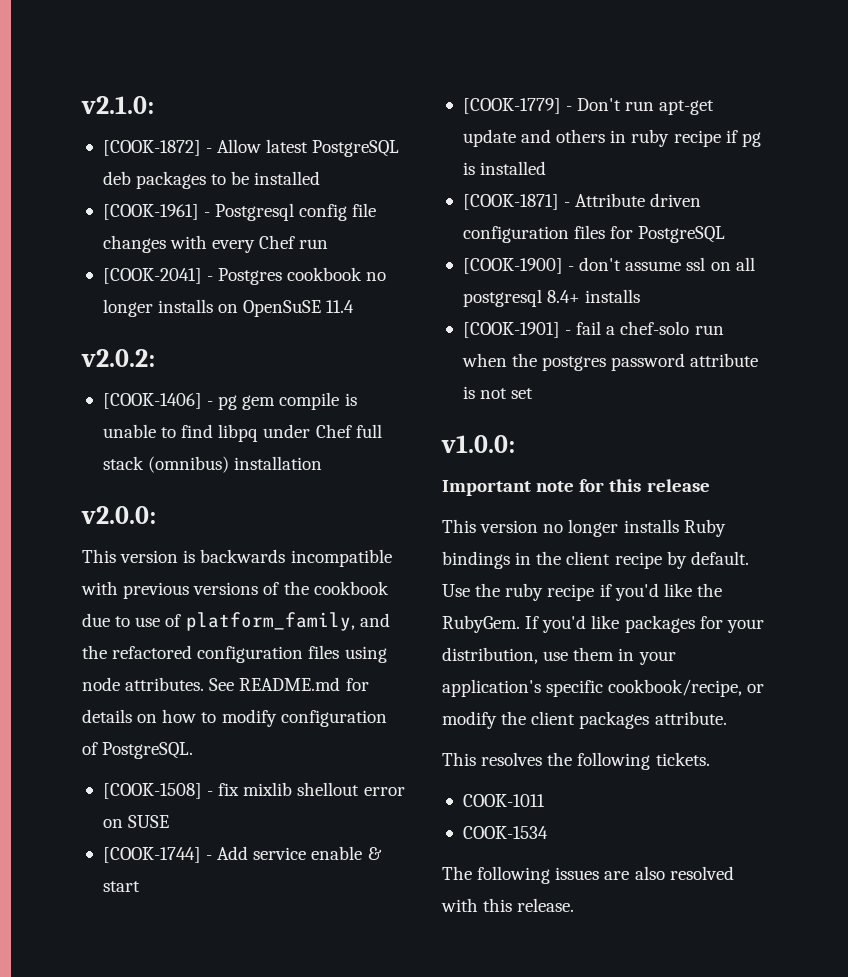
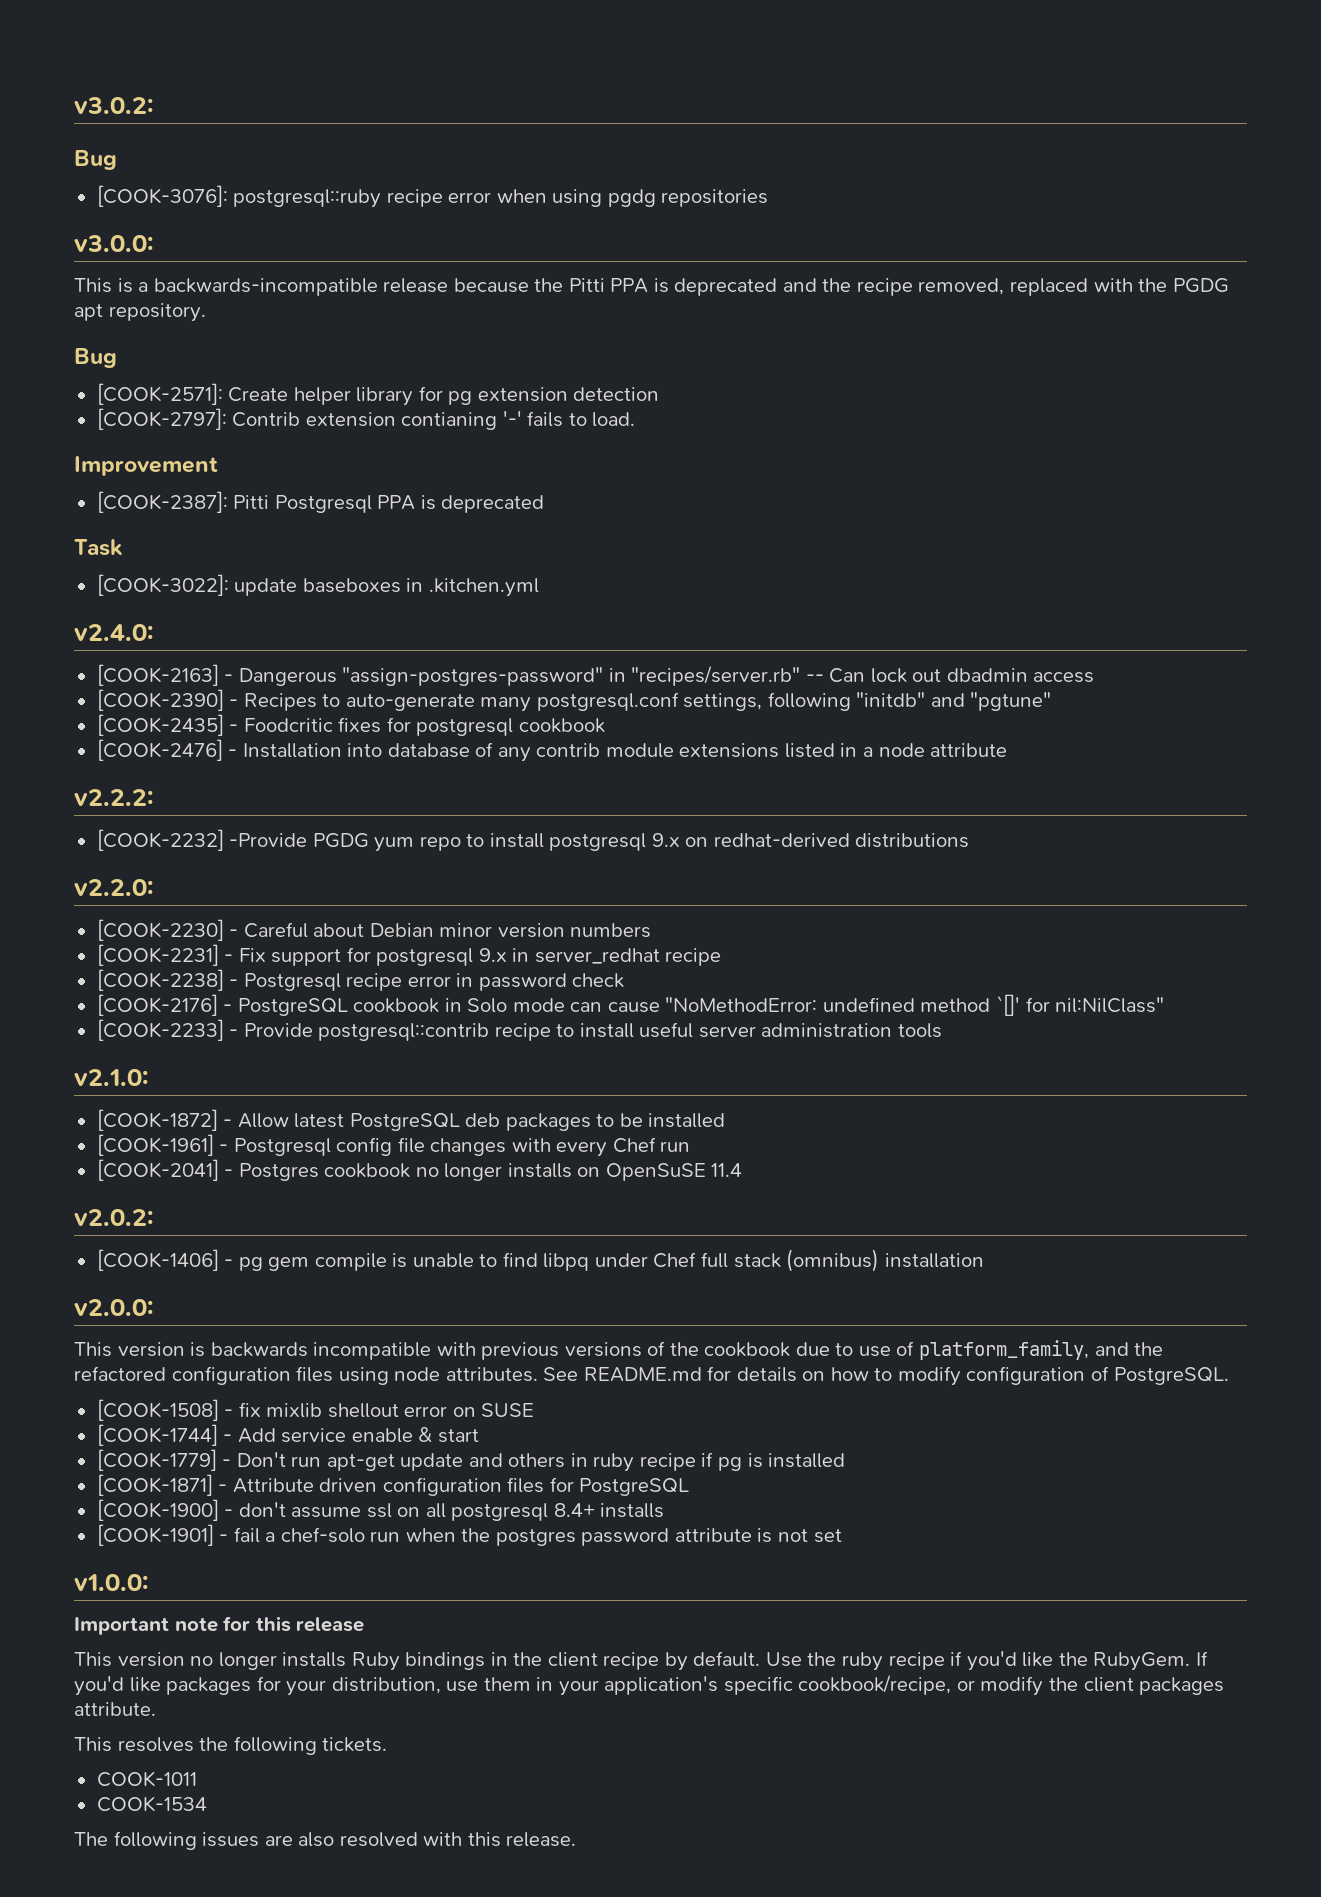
(81, 105) none -> [74,97,154,114] [74,150,117,170] [96,185,769,208] [74,235,154,252] [74,278,1229,296] [74,303,206,322] [74,348,117,368] [96,383,660,406] [96,408,636,430] [74,456,218,476] [96,491,545,513] [74,539,123,556] [96,574,539,597] [74,624,154,641] [96,664,1095,686] [96,689,1052,712] [96,714,605,736] [96,739,1008,762] [74,789,154,806] [96,829,970,852] [74,879,154,896] [96,919,652,941] [96,944,722,966] [96,969,625,991] [96,994,1165,1016] [96,1019,942,1041] v3.0.2: // Bug // [COOK-3076]: postgresql::ruby recipe error when using pgdg repositories // v3.0.0: // This is a backwards-incompatible release because the Pitti PPA is deprecated and the recipe removed, replaced with the PGDG apt repository. // Bug // [COOK-2571]: Create helper library for pg extension detection // [COOK-2797]: Contrib extension contianing '-' fails to load. // Improvement // [COOK-2387]: Pitti Postgresql PPA is deprecated // Task // [COOK-3022]: update baseboxes in .kitchen.yml // v2.4.0: // [COOK-2163] - Dangerous "assign-postgres-password" in "recipes/server.rb" -- Can lock out dbadmin access // [COOK-2390] - Recipes to auto-generate many postgresql.conf settings, following "initdb" and "pgtune" // [COOK-2435] - Foodcritic fixes for postgresql cookbook // [COOK-2476] - Installation into database of any contrib module extensions listed in a node attribute // v2.2.2: // [COOK-2232] -Provide PGDG yum repo to install postgresql 9.x on redhat-derived distributions // v2.2.0: // [COOK-2230] - Careful about Debian minor version numbers // [COOK-2231] - Fix support for postgresql 9.x in server_redhat recipe // [COOK-2238] - Postgresql recipe error in password check // [COOK-2176] - PostgreSQL cookbook in Solo mode can cause "NoMethodError: undefined method `[]' for nil:NilClass" // [COOK-2233] - Provide postgresql::contrib recipe to install useful server administration tools //

